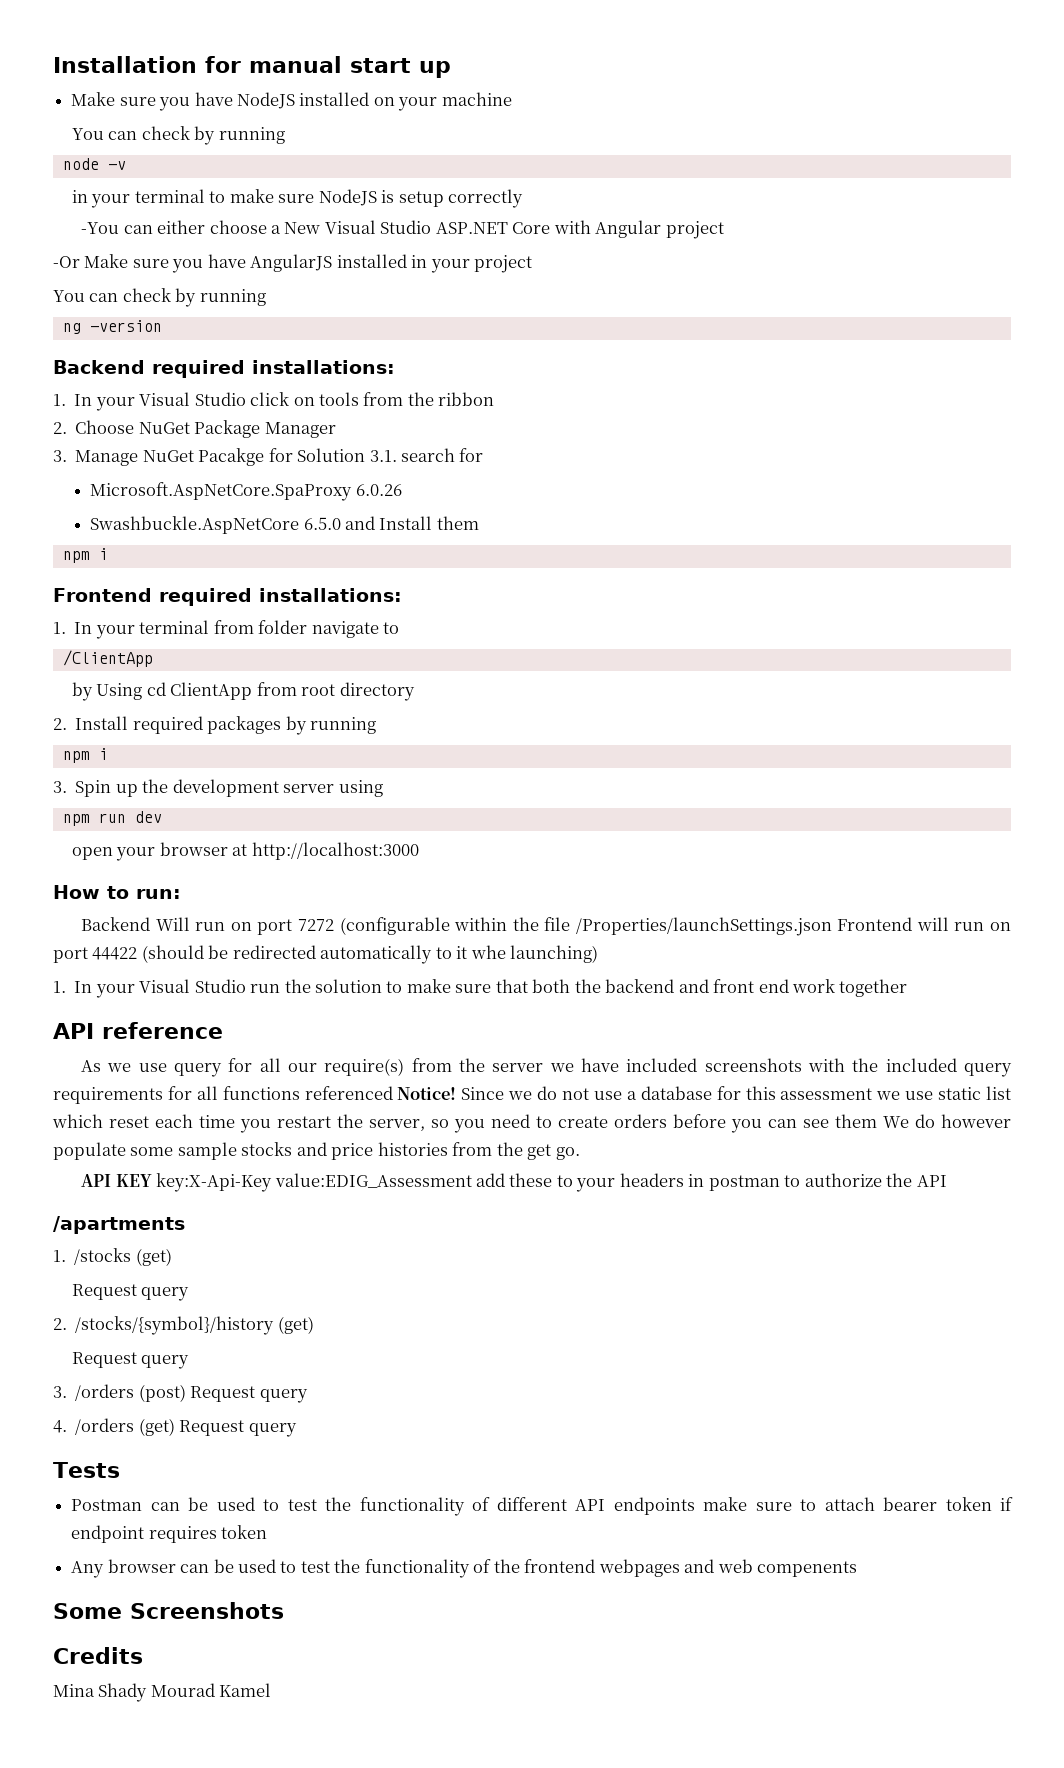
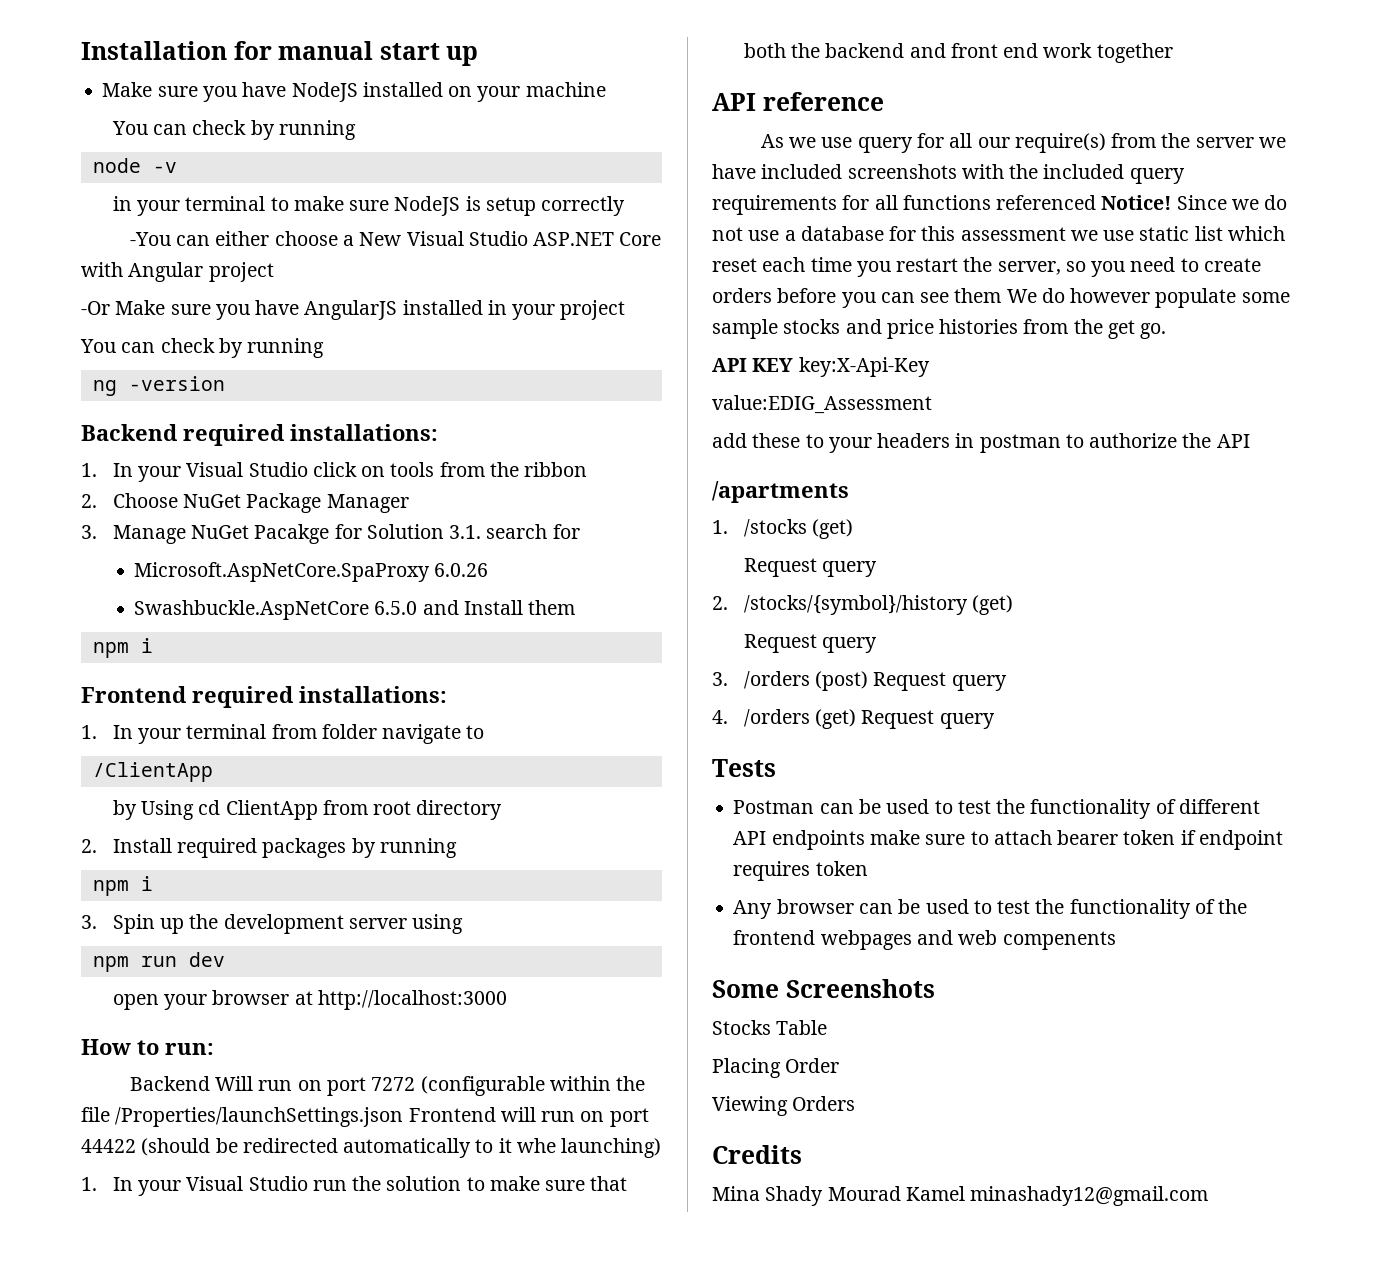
(273, 1182) none -> (930, 367) //
(472, 1180) none -> (932, 404) //
(284, 1610) none -> [712,1020,828,1035] [712,1058,840,1078] [712,1096,856,1116] // Stocks Table // Placing Order // Viewing Orders
(272, 1690) none -> [970,1186,1209,1206] minashady12@gmail.com

